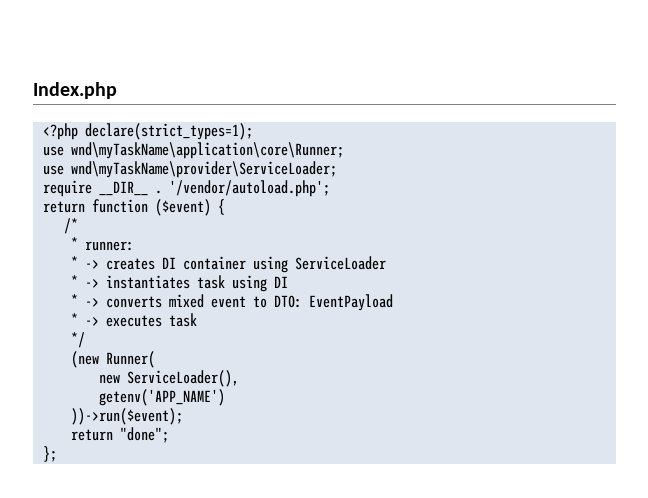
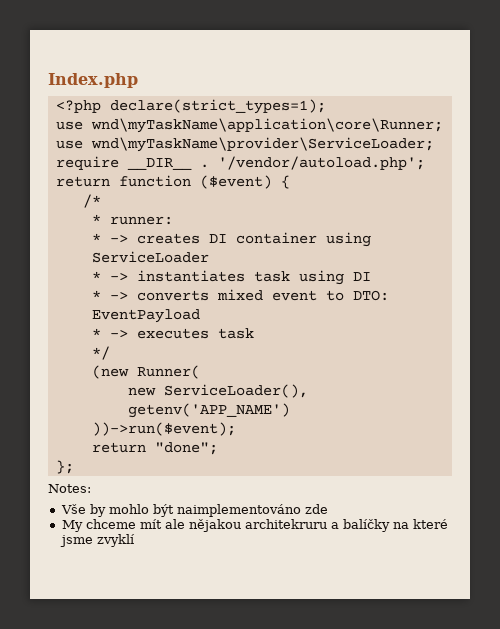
(58, 454) none -> [48,484,91,493] [60,504,328,517] [61,519,448,532] [59,534,135,547] // Notes: // Vše by mohlo být naimplementováno zde // My chceme mít ale nějakou architekruru a balíčky na které jsme zvyklí

